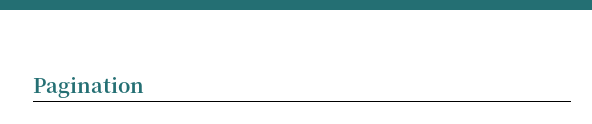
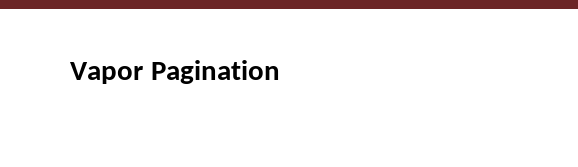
(33, 87) none -> [70,62,143,84] Vapor

